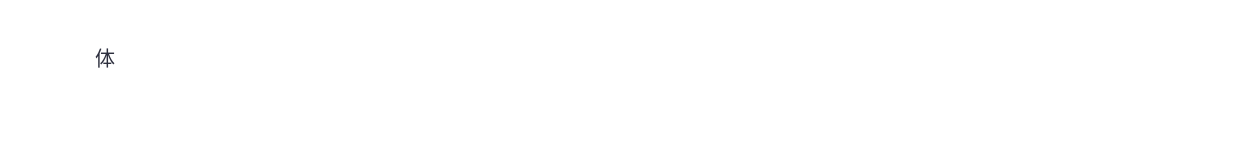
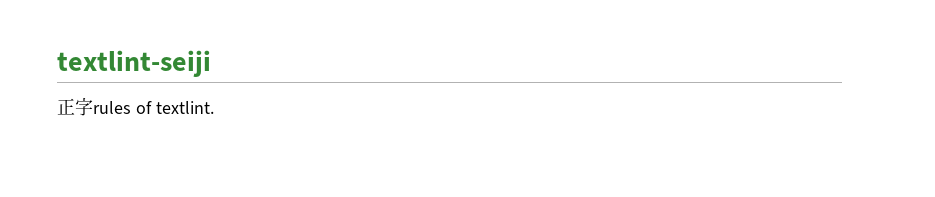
[95,48,115,68] 体 -> [57,50,211,77] [57,97,214,116] textlint-seiji // 正字rules of textlint.

